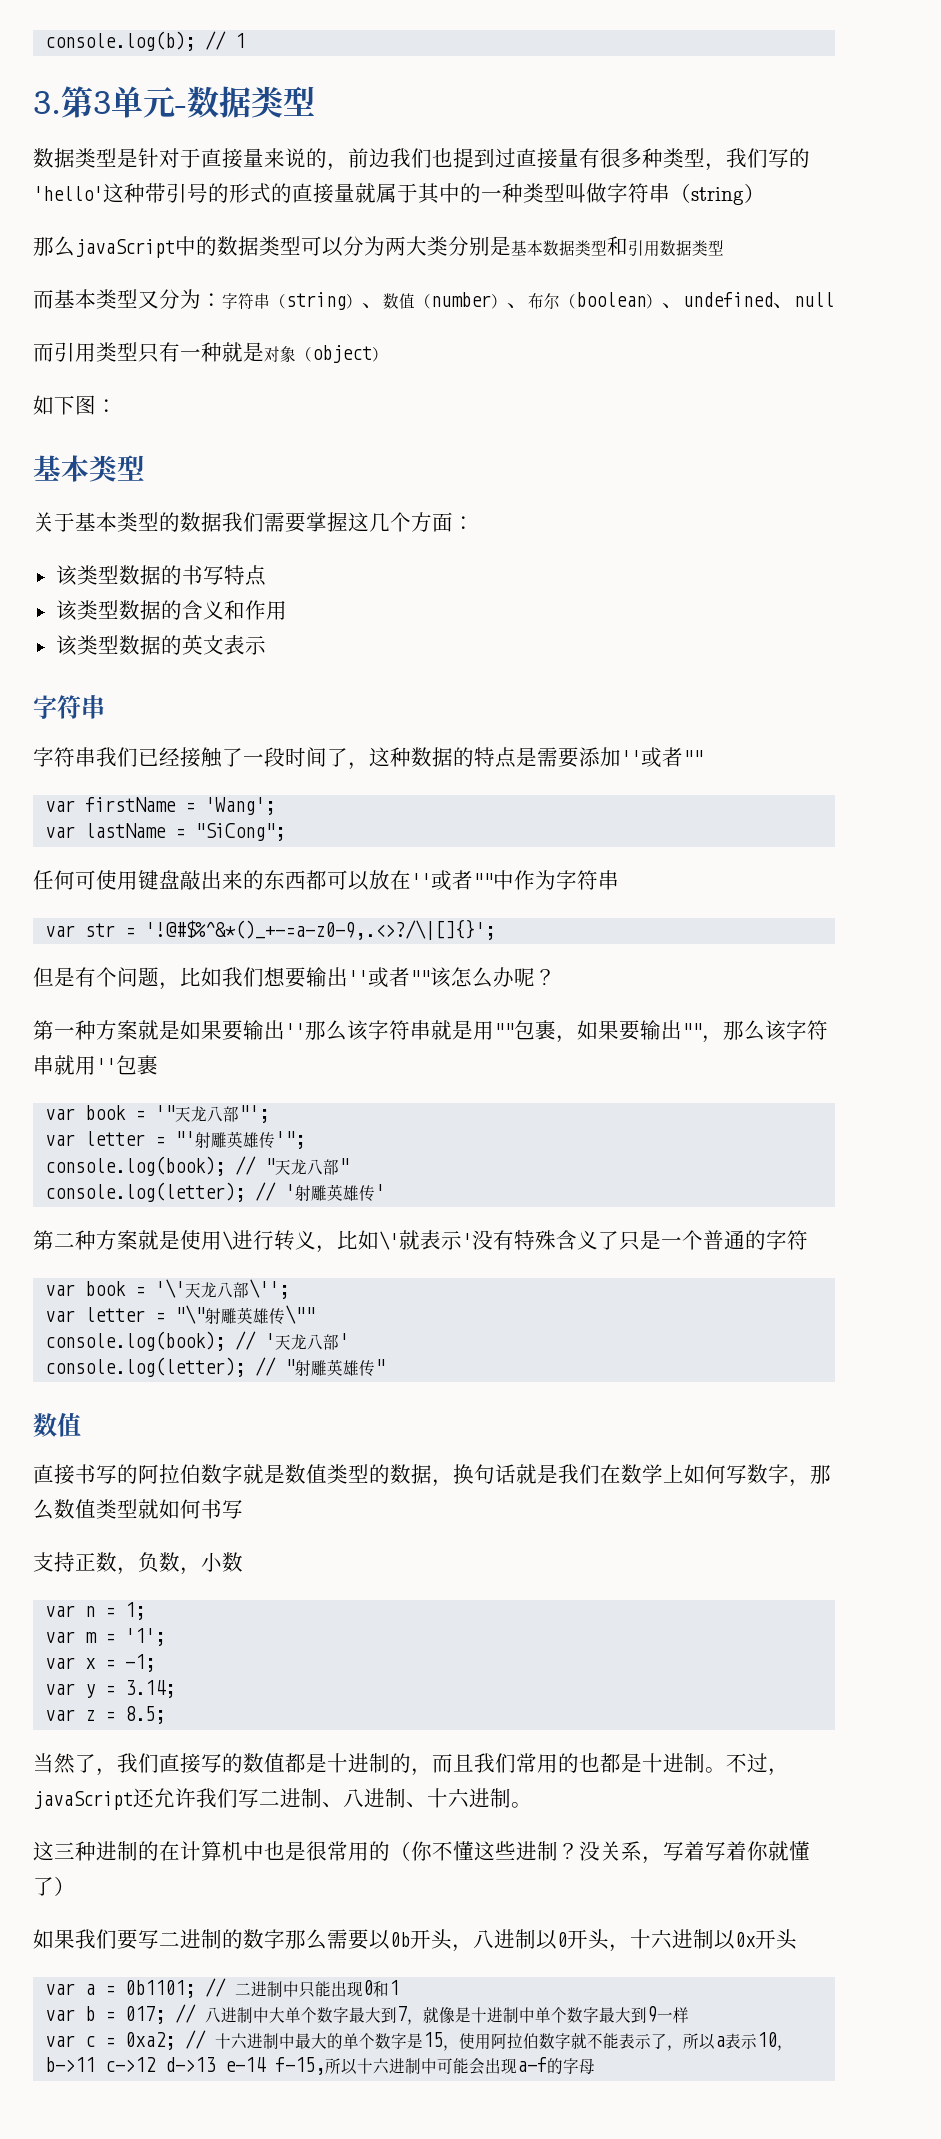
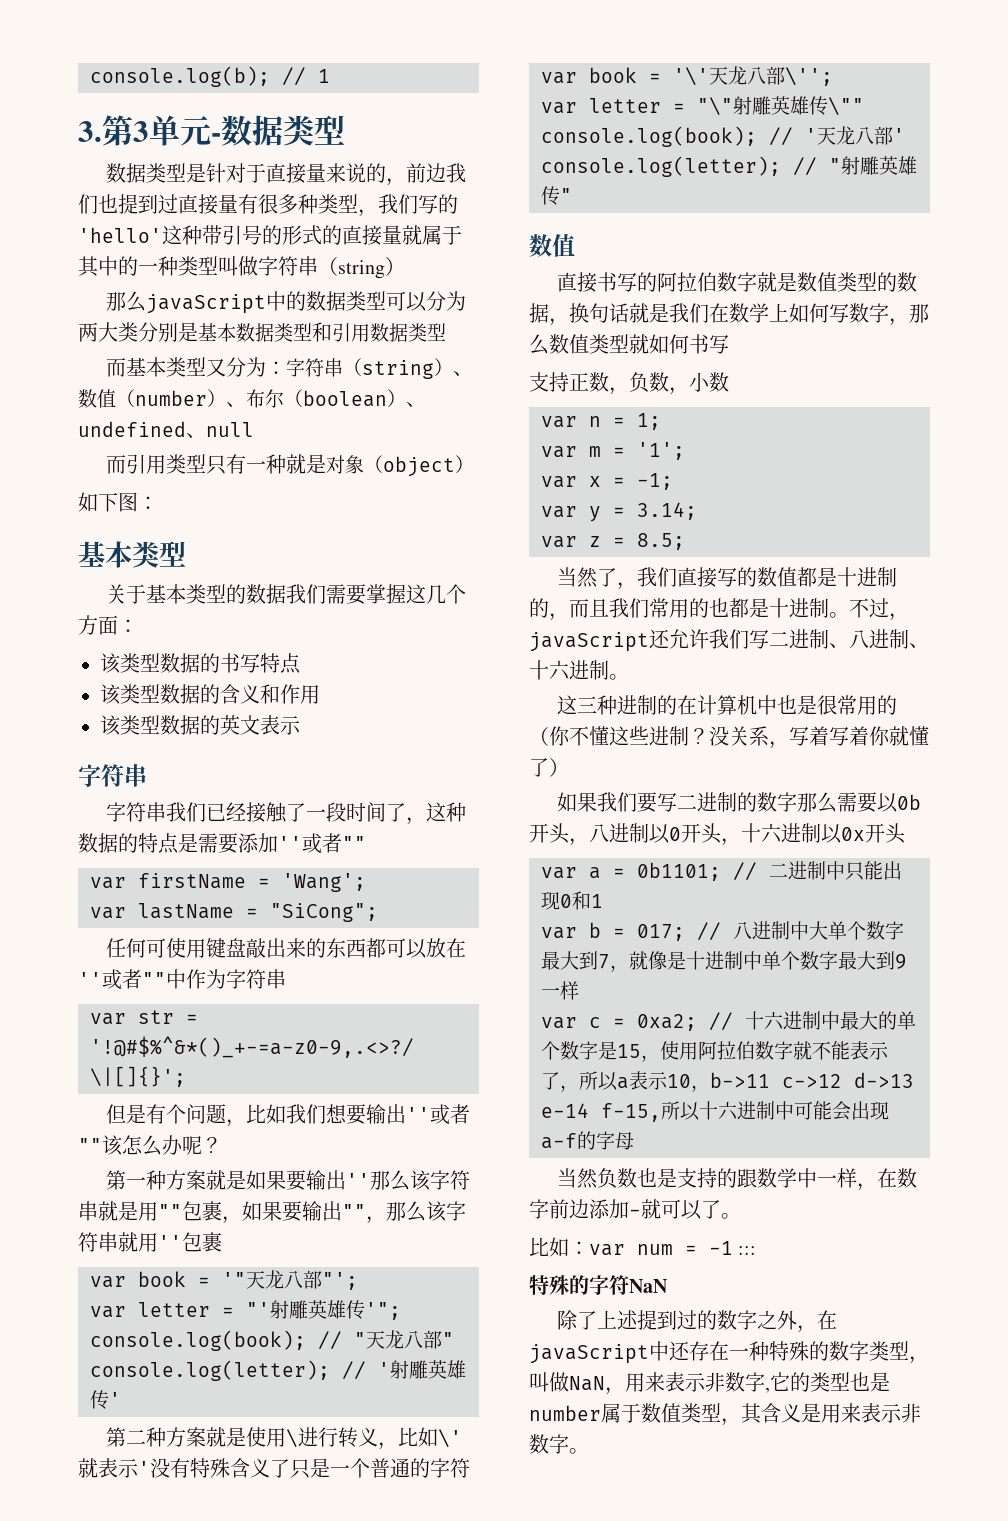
(596, 2066) none -> [556,1168,917,1191] [529,1199,741,1220] [529,1237,757,1257] [529,1275,668,1295] [556,1310,837,1333] [529,1341,929,1364] [529,1372,890,1395] [529,1403,921,1426] [529,1434,589,1454] // 当然负数也是支持的跟数学中一样，在数字前边添加-就可以了。 // 比如：var num = -1 ::: // 特殊的字符NaN // 除了上述提到过的数字之外，在javaScript中还存在一种特殊的数字类型，叫做NaN，用来表示非数字,它的类型也是number属于数值类型，其含义是用来表示非数字。

